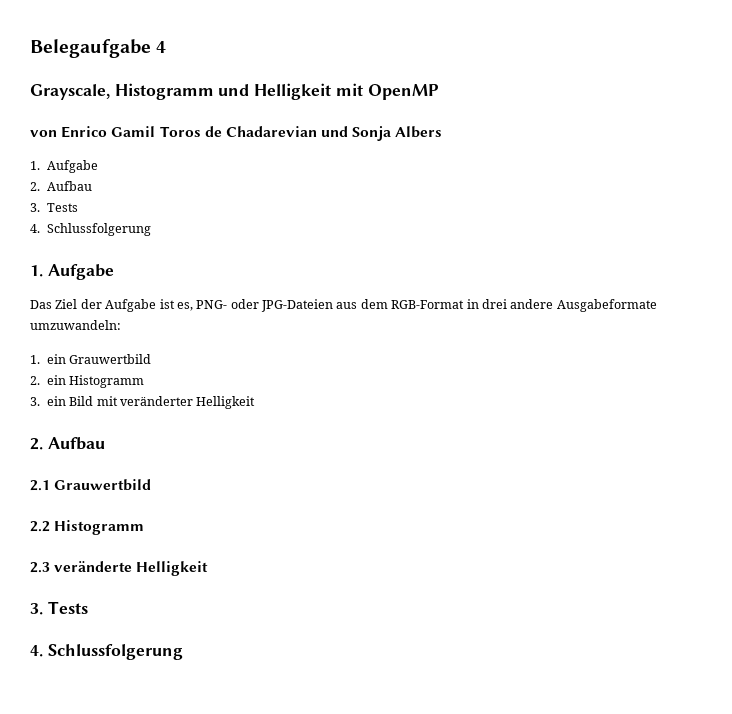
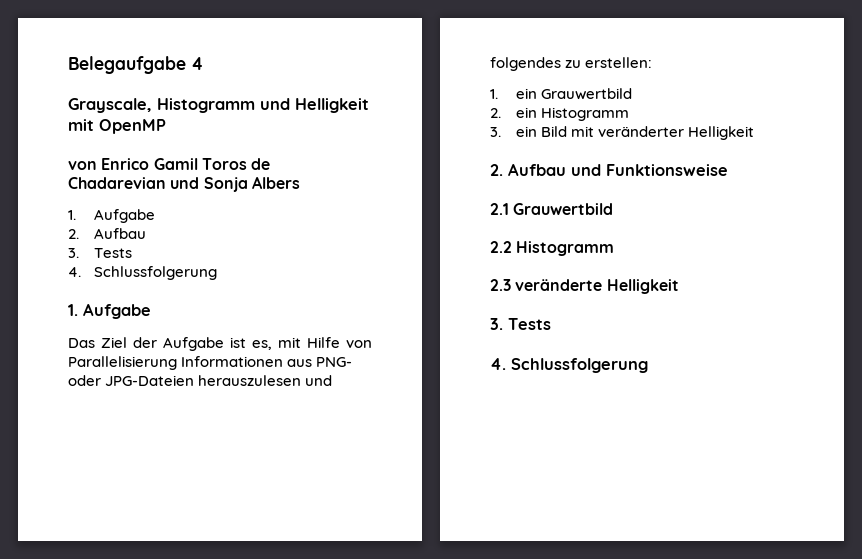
[196,299,657,312] [30,320,121,330] PNG- oder JPG-Dateien aus dem RGB-Format in drei andere Ausgabeformate umzuwandeln: -> [278,337,372,348] [68,356,353,370] [68,375,333,386] [490,57,653,71] mit Hilfe von Parallelisierung Informationen aus PNG- oder JPG-Dateien herauszulesen und folgendes zu erstellen:
(105, 443) none -> [571,164,728,176] und Funktionsweise

